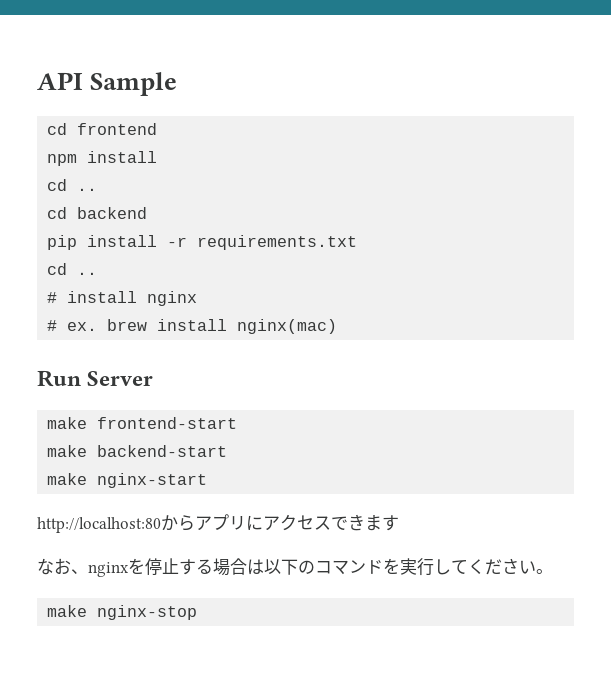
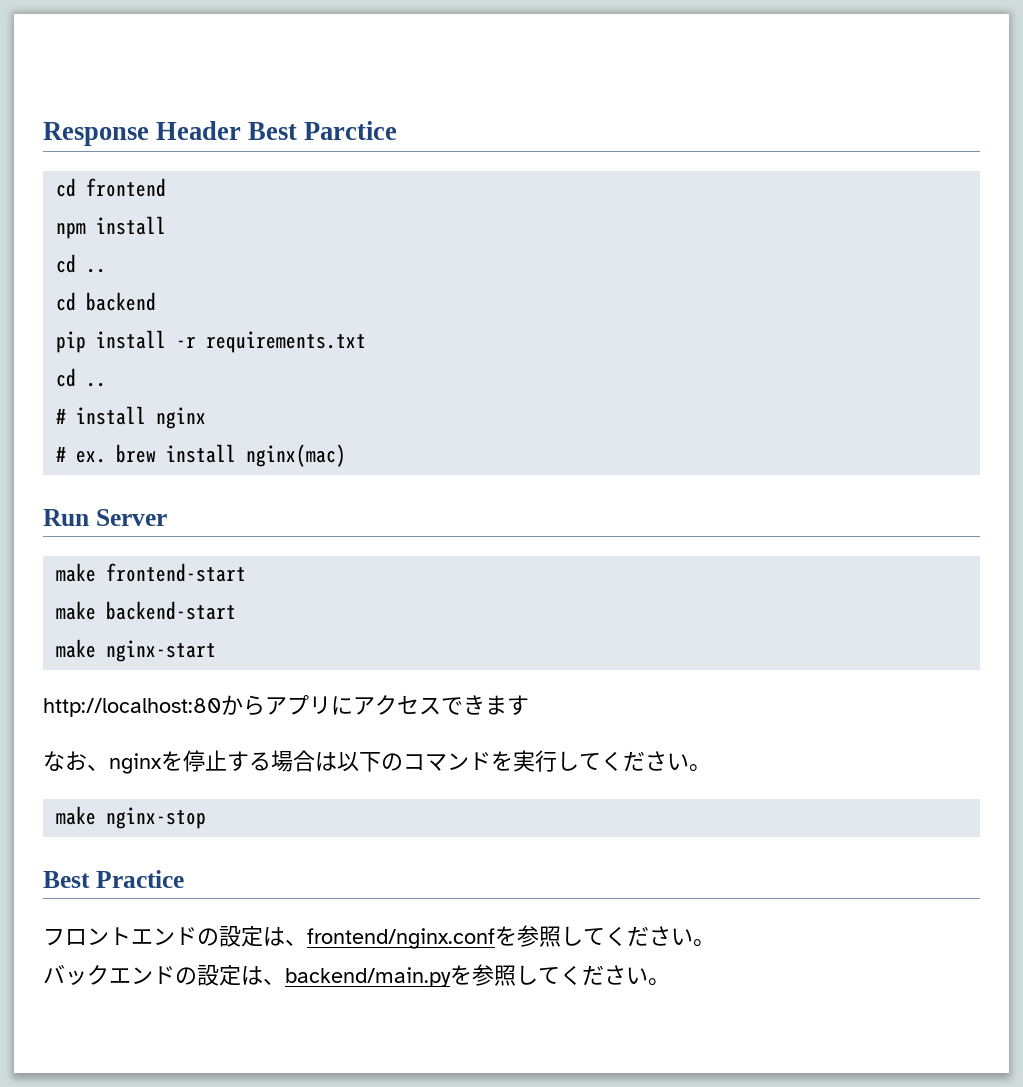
[37,72,178,96] API Sample -> [43,121,398,146] Response Header Best Parctice
(198, 612) none -> [43,870,184,888] [43,925,715,949] [43,964,670,987] // Best Practice // フロントエンドの設定は、frontend/nginx.confを参照してください。 // バックエンドの設定は、backend/main.pyを参照してください。

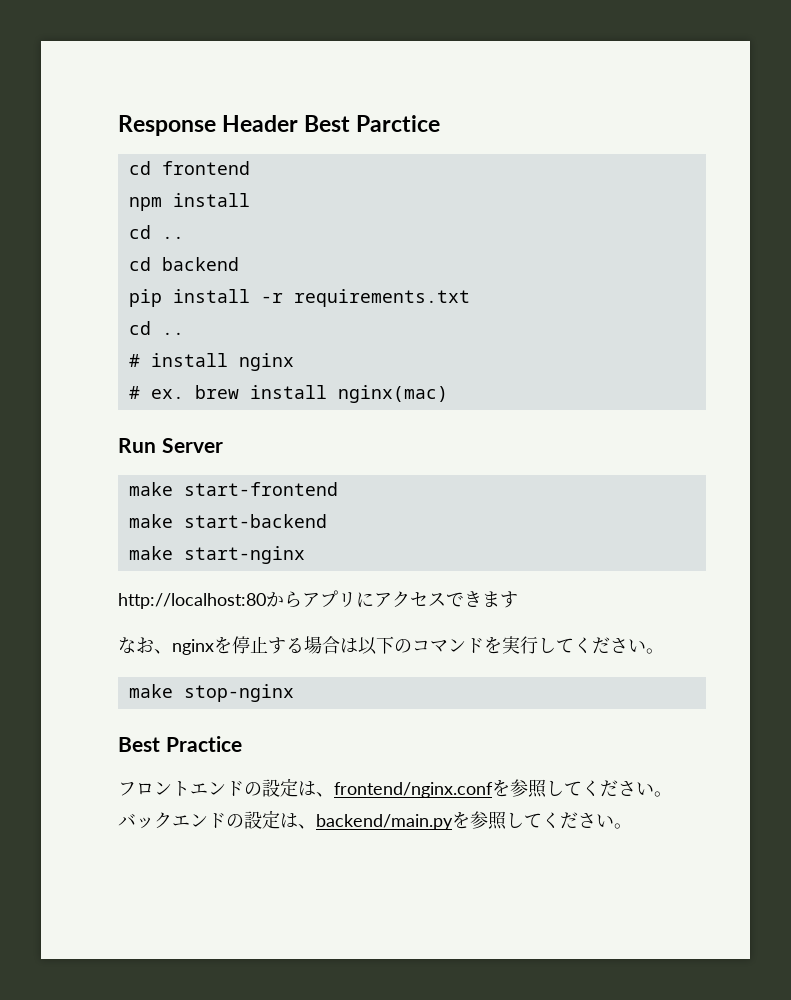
[106,563,247,582] [56,601,237,620] [56,639,217,662] frontend-start // make backend-start // make nginx-start -> [183,482,338,496] [128,514,327,528] [128,546,305,564] start-frontend // make start-backend // make start-nginx
[106,807,207,829] nginx-stop -> [183,684,294,702] stop-nginx

